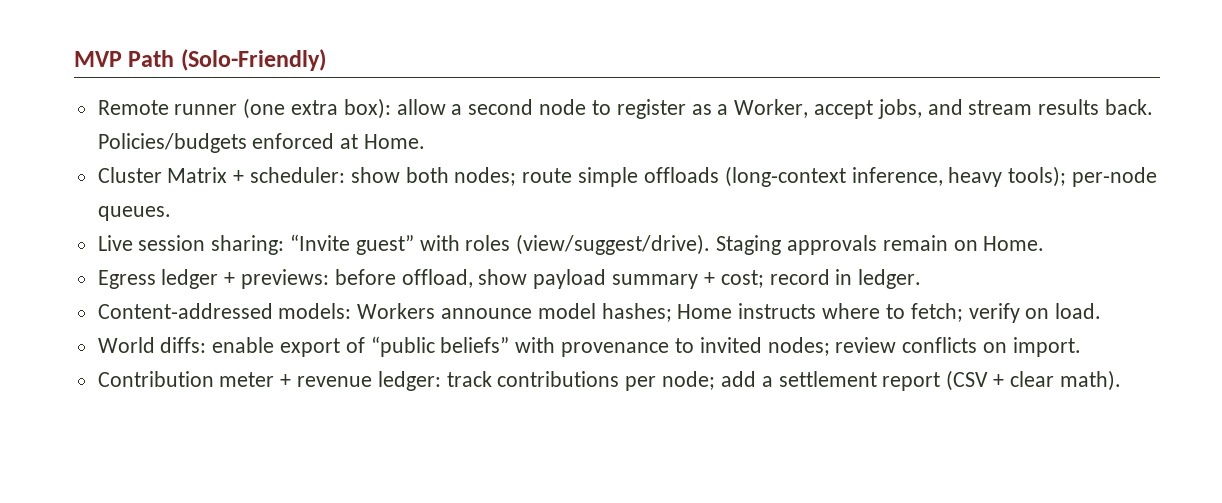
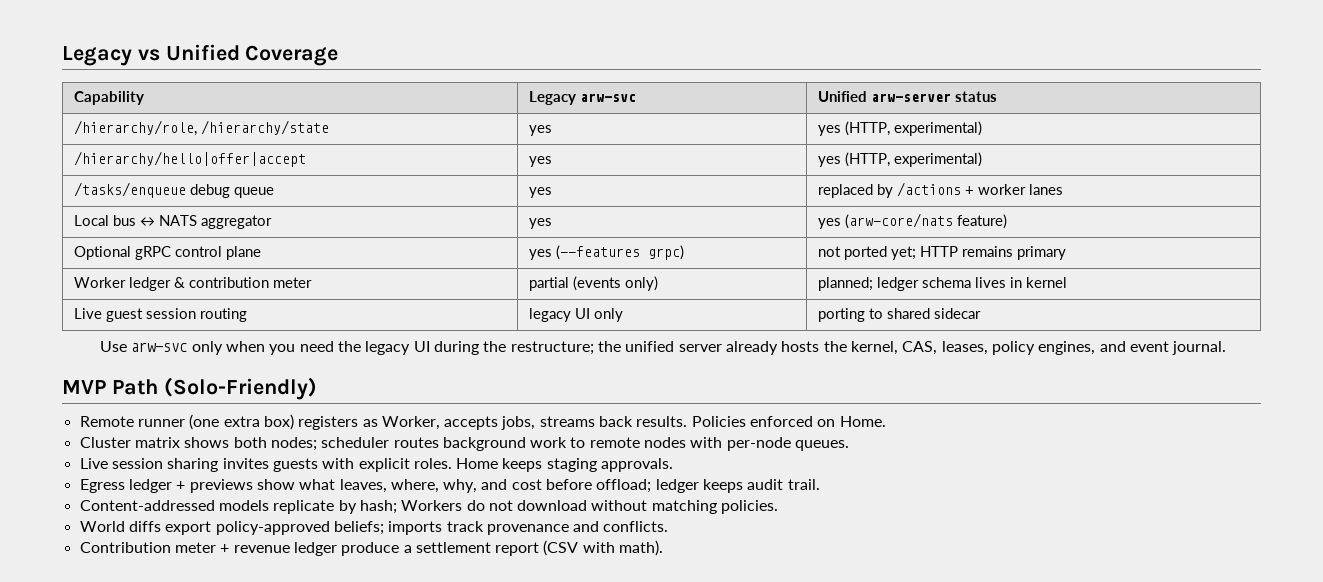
(74, 59) none -> [62,44,339,66] [74,91,145,105] [529,91,637,105] [818,91,998,102] [74,120,330,136] [529,125,553,136] [818,121,983,136] [74,151,307,167] [529,156,553,167] [818,152,983,167] [74,182,275,198] [529,187,553,198] [818,182,1064,198] [74,215,273,229] [529,218,553,229] [818,213,1008,229] [74,246,262,260] [529,245,685,260] [818,246,1067,260] [74,277,313,291] [529,276,659,291] [818,277,1068,291] [74,308,248,322] [529,308,624,322] [818,308,982,322] [100,341,1227,355] Legacy vs Unified Coverage // Capability | Legacy arw-svc | Unified arw-server status // /hierarchy/role, /hierarchy/state | yes | yes (HTTP, experimental) // /hierarchy/hello|offer|accept | yes | yes (HTTP, experimental) // /tasks/enqueue debug queue | yes | replaced by /actions + worker lanes // Local bus ↔ NATS aggregator | yes | yes (arw-core/nats feature) // Optional gRPC control plane | yes (--features grpc) | not ported yet; HTTP remains primary // Worker ledger & contribution meter | partial (events only) | planned; ledger schema lives in kernel // Live guest session routing | legacy UI only | porting to shared sidecar // Use arw-svc only when you need the legacy UI during the restructure; the unified server already hosts the kernel, CAS, leases, policy engines, and event journal. //
[343,98,1153,119] [97,133,426,153] [97,166,1157,187] [97,206,171,221] [97,234,1045,255] [97,269,922,289] [97,303,1102,323] [97,336,1081,357] [97,371,756,391] box): allow a second node to register as a Worker, accept jobs, and stream results back. Policies/budgets enforced at Home. // Cluster Matrix + scheduler: show both nodes; route simple offloads (long‑context inference, heavy tools); per‑node queues. // Live session sharing: “Invite guest” with roles (view/suggest/drive). Staging approvals remain on Home. // Egress ledger + previews: before offload, show payload summary + cost; record in ledger. // Content‑addressed models: Workers announce model hashes; Home instructs where to fetch; verify on load. // World diffs: enable export of “public beliefs” with provenance to invited nodes; review conflicts on import. // Contribution meter + revenue ledger: track contributions per node; add -> [263,414,886,430] [79,437,850,451] [79,458,674,472] [79,479,820,493] [79,500,779,514] [79,521,669,535] [79,542,400,556] box) registers as Worker, accepts jobs, streams back results. Policies enforced on Home. // Cluster matrix shows both nodes; scheduler routes background work to remote nodes with per-node queues. // Live session sharing invites guests with explicit roles. Home keeps staging approvals. // Egress ledger + previews show what leaves, where, why, and cost before offload; ledger keeps audit trail. // Content-addressed models replicate by hash; Workers do not download without matching policies. // World diffs export policy-approved beliefs; imports track provenance and conflicts. // Contribution meter + revenue ledger produce
[992,371,1054,387] + clear -> [582,542,615,553] with

